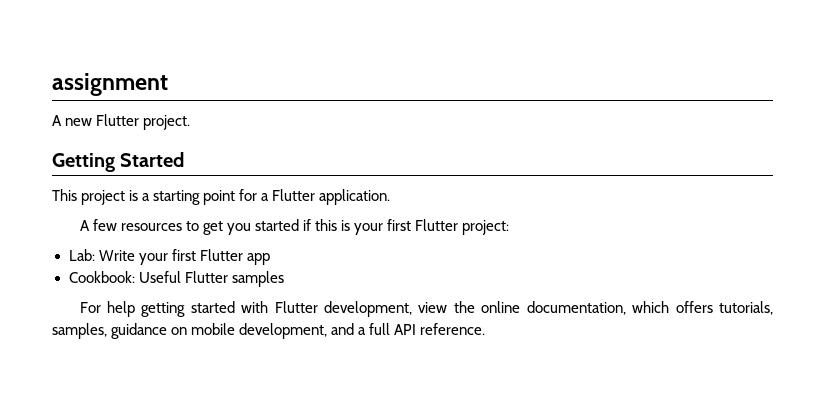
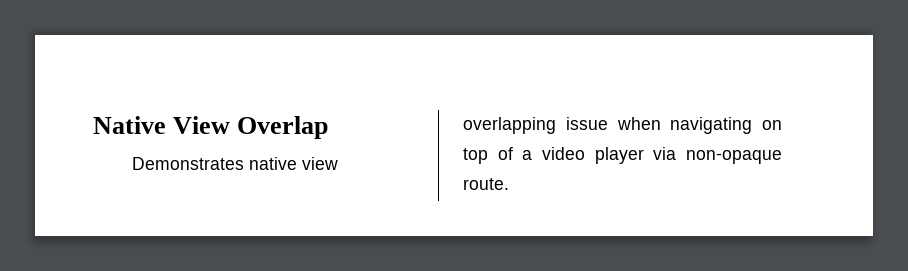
[52,73,168,96] [52,114,191,130] [52,152,185,172] [52,189,391,205] [79,219,510,235] [68,249,270,265] [68,271,284,287] [79,301,774,317] [52,323,486,339] assignment // A new Flutter project. // Getting Started // This project is a starting point for a Flutter application. // A few resources to get you started if this is your first Flutter project: // Lab: Write your first Flutter app // Cookbook: Useful Flutter samples // For help getting started with Flutter development, view the online documentation, which offers tutorials, samples, guidance on mobile development, and a full API reference. -> [93,116,329,139] [131,157,338,170] [463,117,782,134] [463,147,782,164] [463,178,509,190] Native View Overlap // Demonstrates native view overlapping issue when navigating on top of a video player via non-opaque route.

